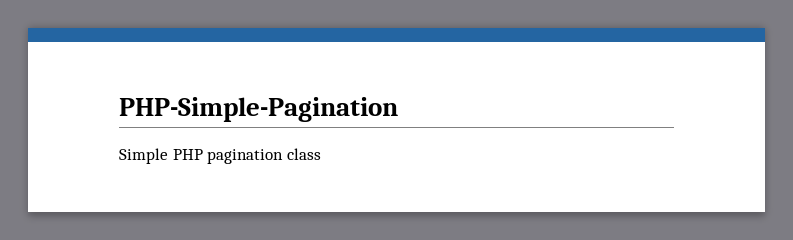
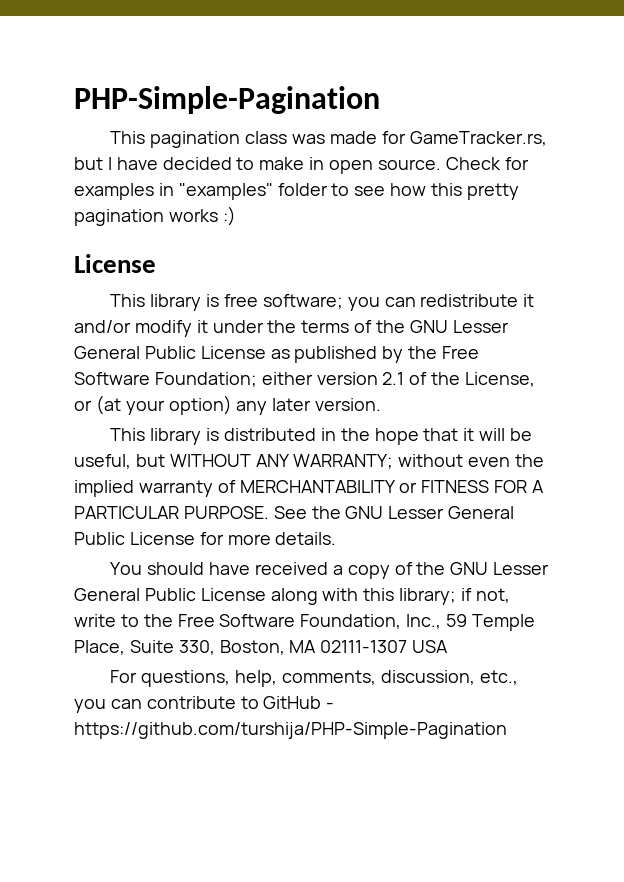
[119,148,321,164] Simple PHP pagination class -> [110,131,547,148] [74,157,529,174] [74,183,519,200] [74,206,236,226] [74,254,156,273] [110,294,535,311] [74,320,509,337] [74,346,480,363] [74,372,536,387] [74,395,382,415] [110,428,533,445] [74,454,545,469] [74,480,545,497] [74,506,515,519] [74,532,337,545] [110,562,550,579] [74,588,510,605] [74,614,535,631] [74,640,449,655] [110,670,518,687] [74,696,335,713] [74,722,507,739] This pagination class was made for GameTracker.rs, but I have decided to make in open source. Check for examples in "examples" folder to see how this pretty pagination works :) // License // This library is free software; you can redistribute it and/or modify it under the terms of the GNU Lesser General Public License as published by the Free Software Foundation; either version 2.1 of the License, or (at your option) any later version. // This library is distributed in the hope that it will be useful, but WITHOUT ANY WARRANTY; without even the implied warranty of MERCHANTABILITY or FITNESS FOR A PARTICULAR PURPOSE. See the GNU Lesser General Public License for more details. // You should have received a copy of the GNU Lesser General Public License along with this library; if not, write to the Free Software Foundation, Inc., 59 Temple Place, Suite 330, Boston, MA 02111-1307 USA // For questions, help, comments, discussion, etc., you can contribute to GitHub - https://github.com/turshija/PHP-Simple-Pagination

